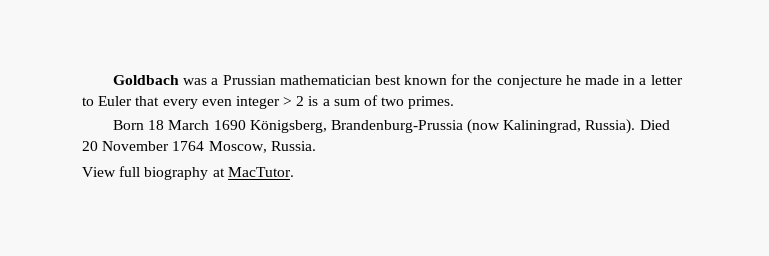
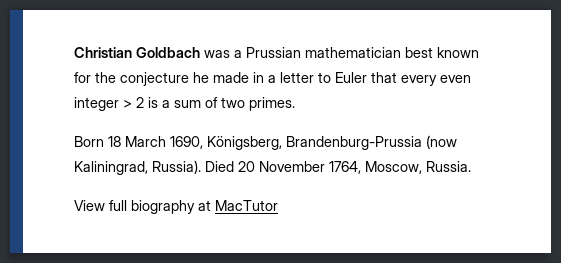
(112, 80) none -> [74,47,132,58] Christian
[213,120,246,130] 1690 -> [170,136,203,149] 1690,
[172,141,205,151] 1764 -> [329,161,361,174] 1764,
[227,167,294,177] MacTutor. -> [215,200,278,211] MacTutor

